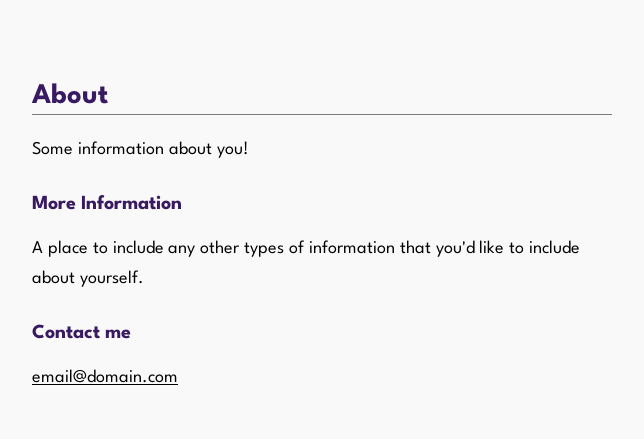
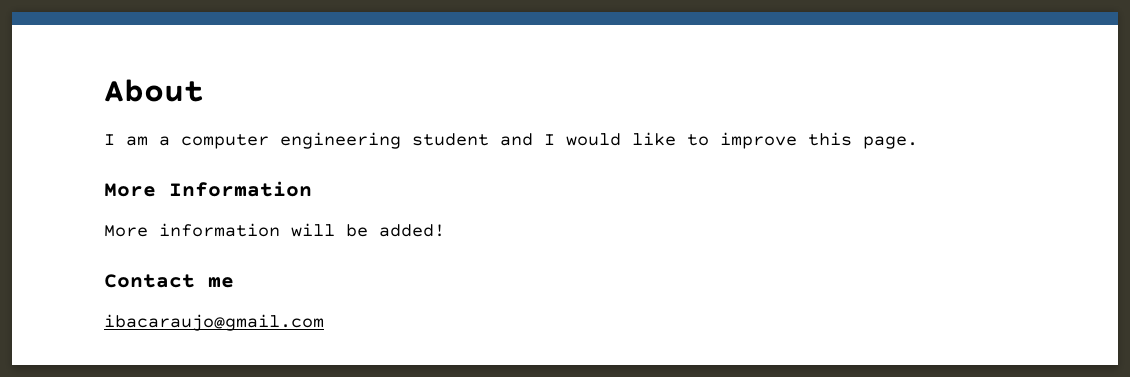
[32,141,249,158] [32,195,183,210] [32,240,581,257] [32,270,144,287] Some information about you! // More Information // A place to include any other types of information that you'd like to include about yourself. -> [104,132,918,149] [104,181,312,197] [104,223,445,237] I am a computer engineering student and I would like to improve this page. // More Information // More information will be added!
[32,369,178,383] email@domain.com -> [104,314,324,331] ibacaraujo@gmail.com

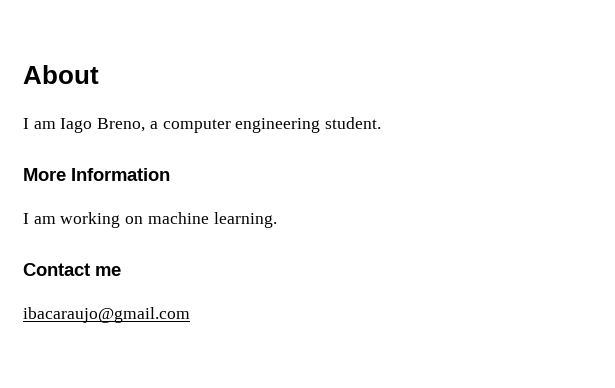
(148, 141) none -> [60,118,146,133] Iago Breno,
[412,132,918,149] [104,181,312,197] [104,223,445,237] student and I would like to improve this page. // More Information // More information will be added! -> [325,117,382,129] [23,168,170,181] [23,212,277,228] student. // More Information // I am working on machine learning.

